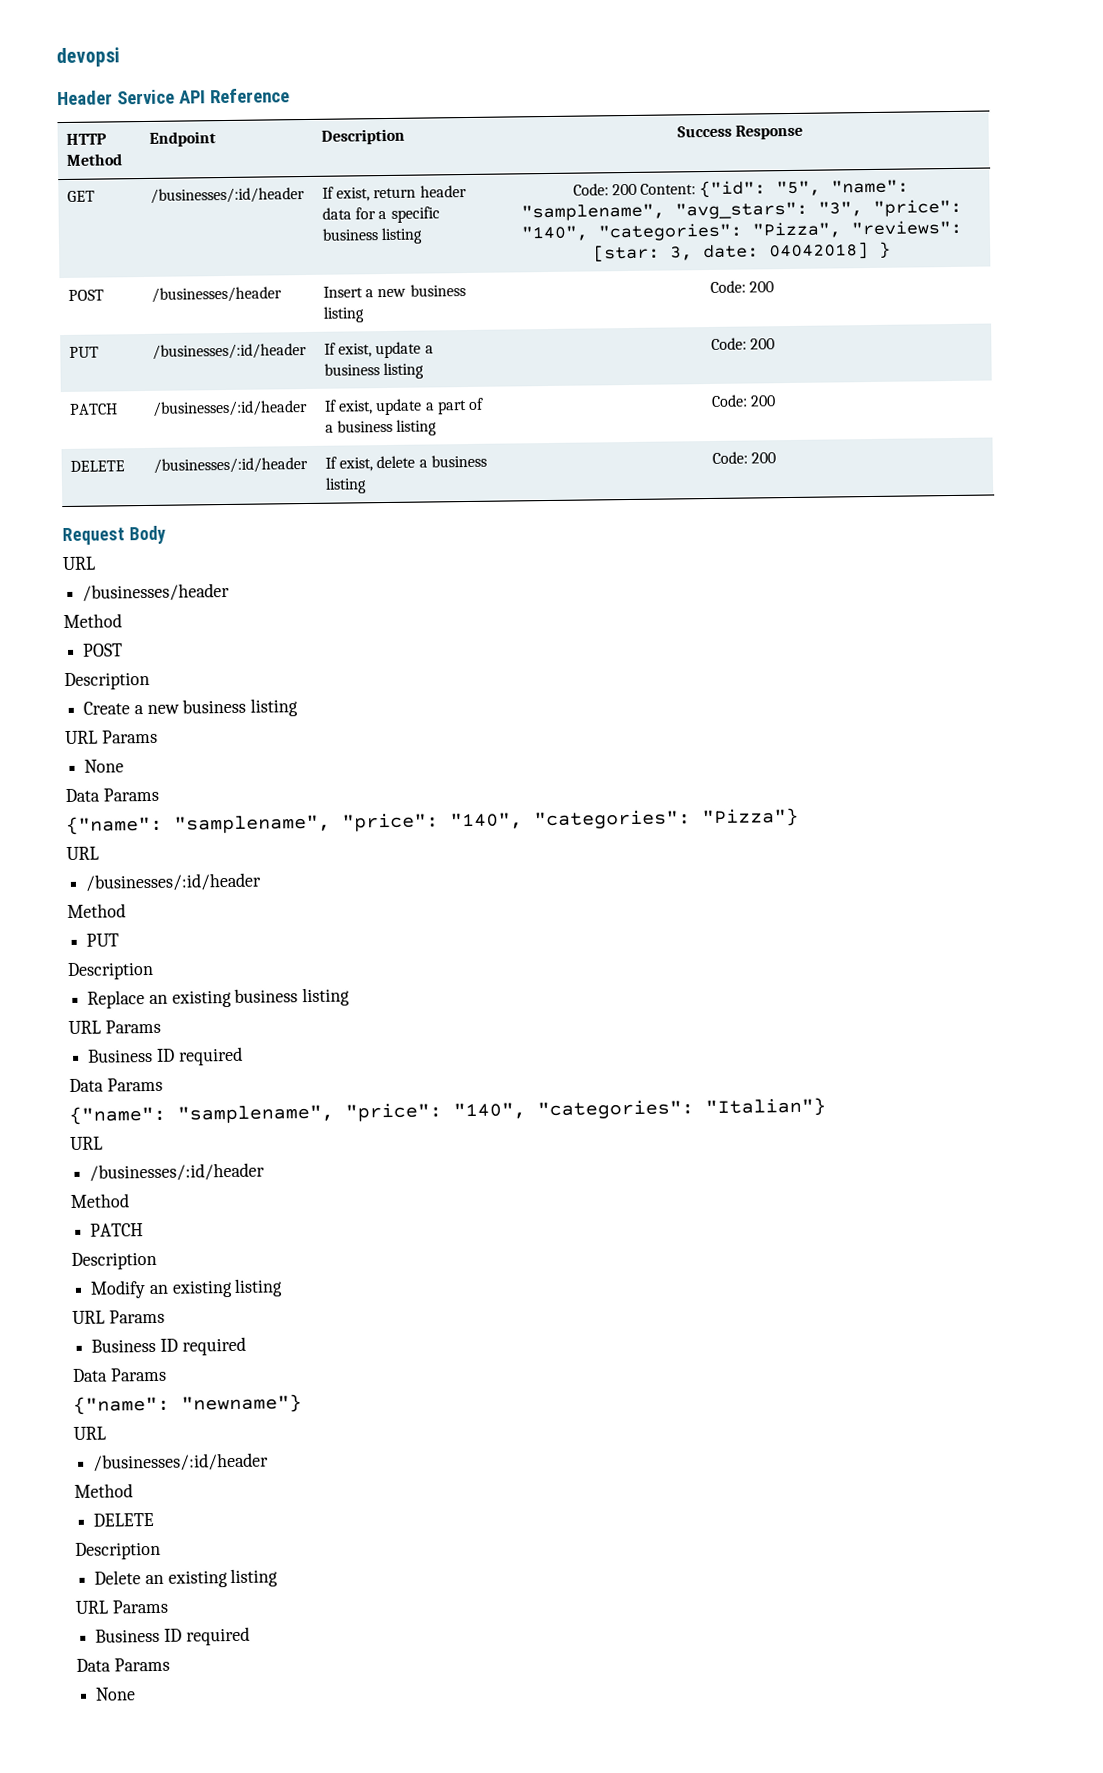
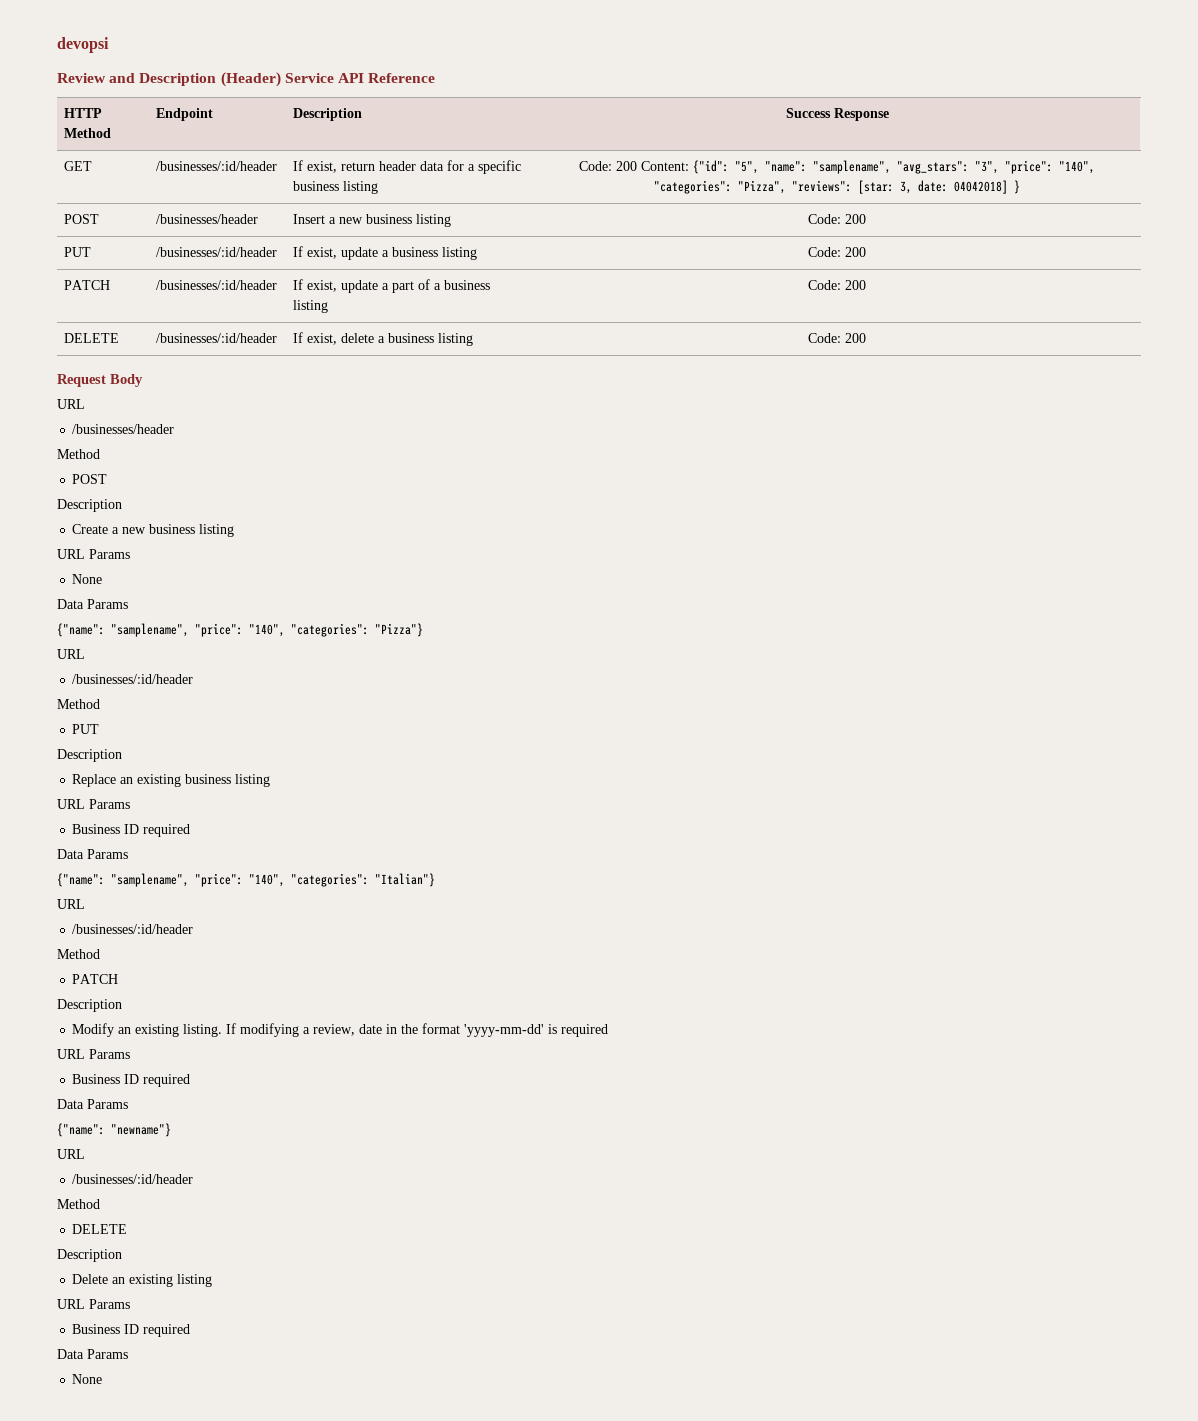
[57,90,113,106] Header -> [57,72,281,87] Review and Description (Header)
[234,1278,284,1297] listing -> [183,1023,609,1037] listing. If modifying a review, date in the format 'yyyy-mm-dd' is required

